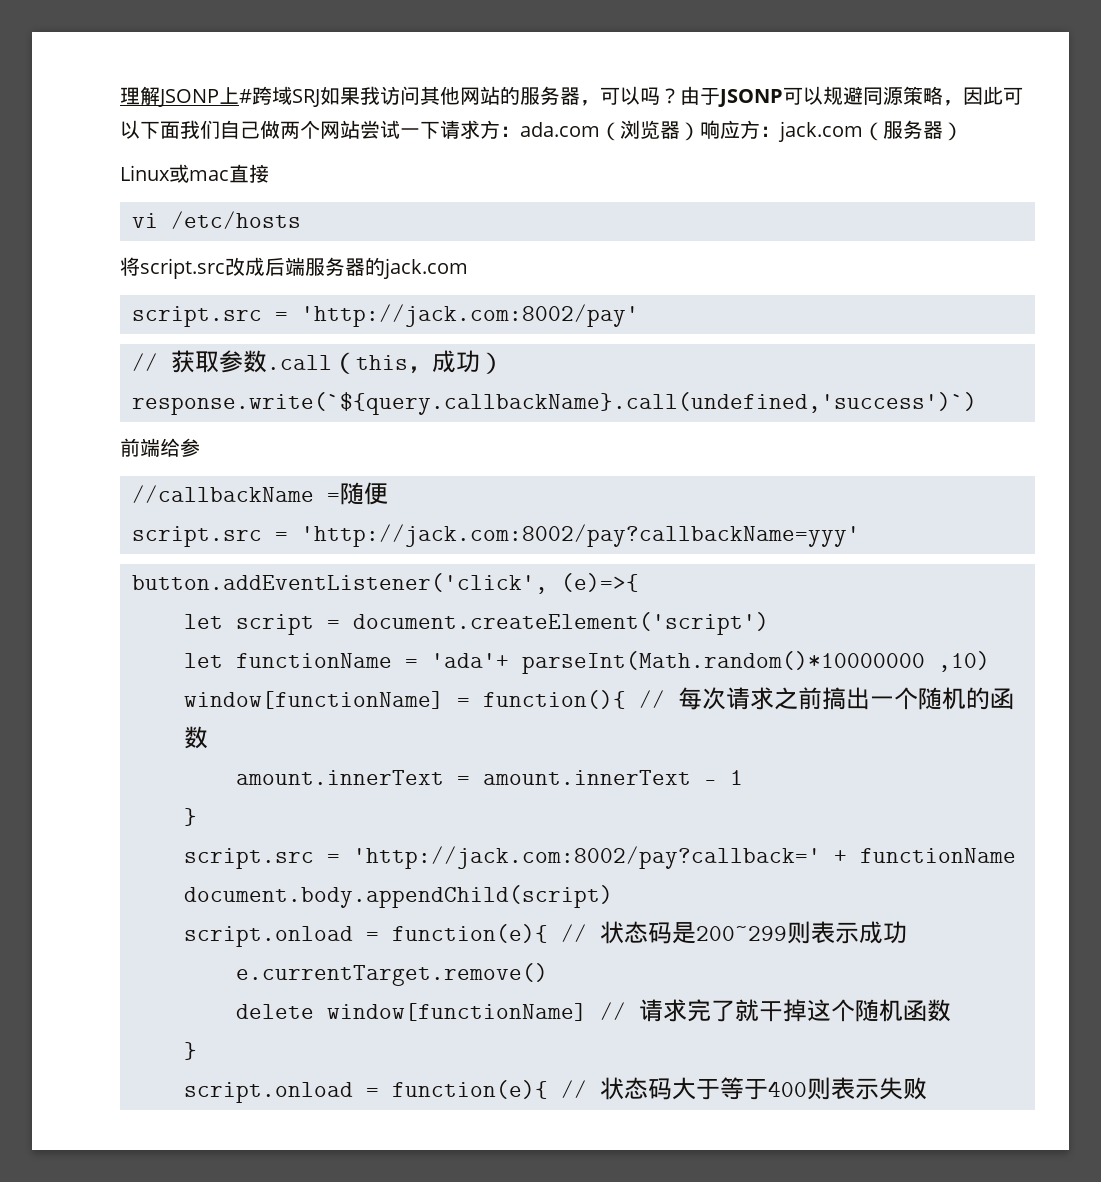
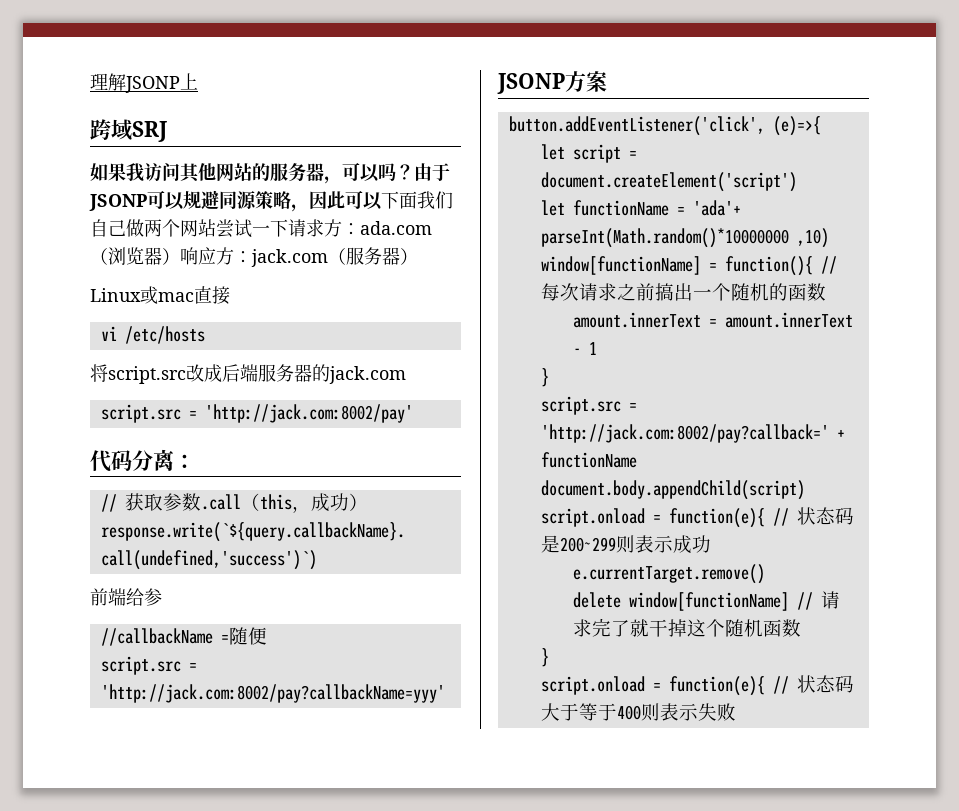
[239,89,252,103] # -> (198, 81) //
(320, 98) none -> (167, 131) //
(639, 315) none -> [90,449,195,472] // 代码分离：
(860, 535) none -> [497,71,607,94] // JSONP方案

